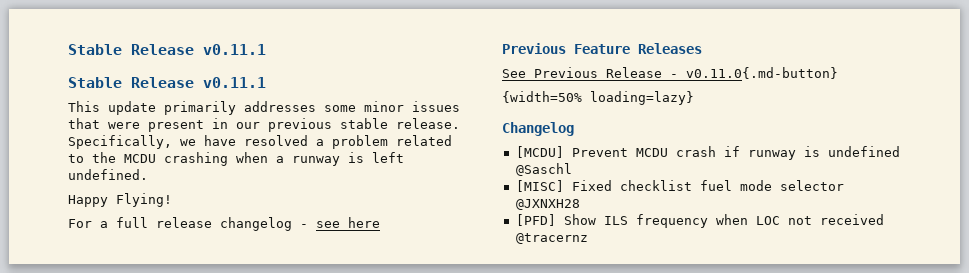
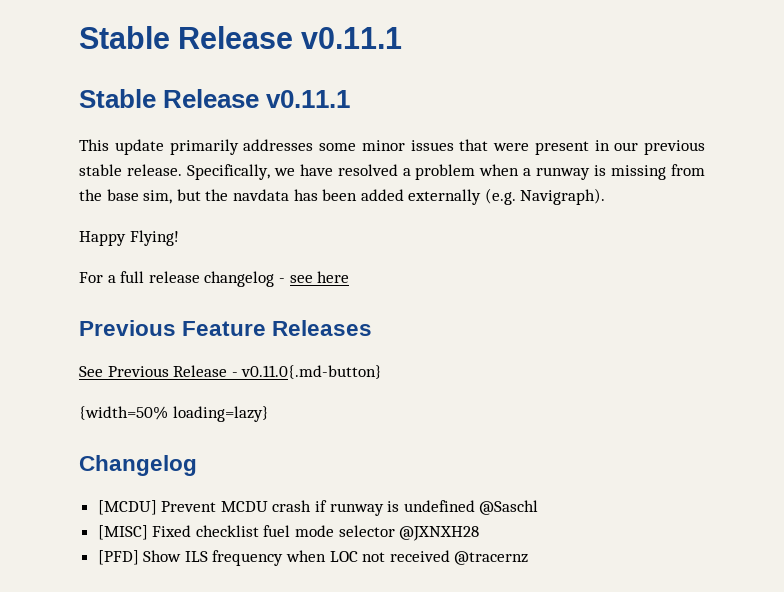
[396,135,452,146] [68,152,404,166] [68,169,148,180] related to the MCDU crashing when a runway is left undefined. -> [479,164,705,180] [79,188,606,205] when a runway is missing from the base sim, but the navdata has been added externally (e.g. Navigraph).

